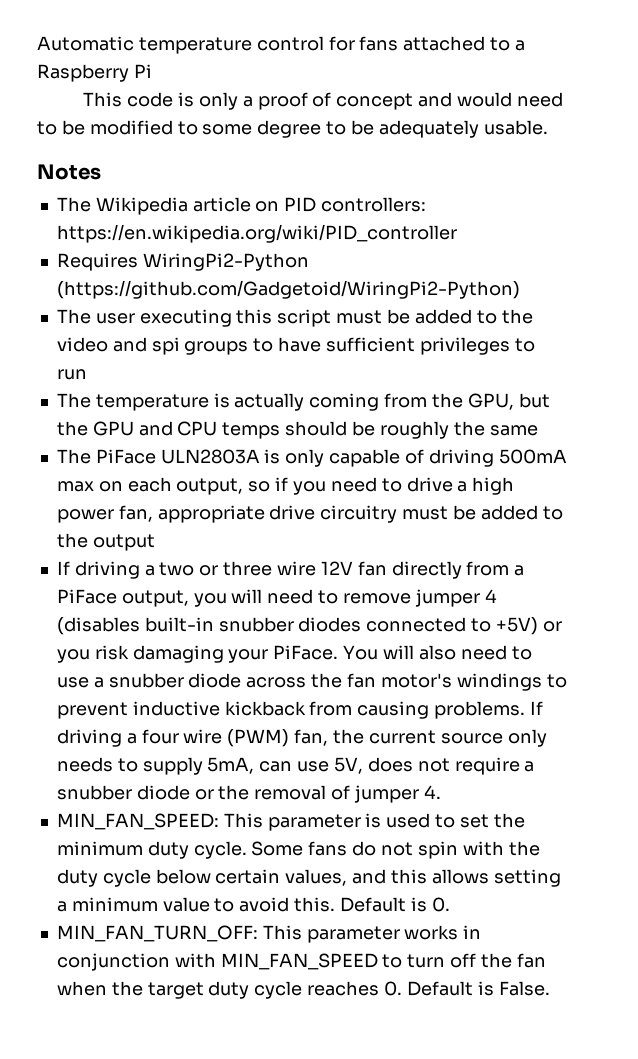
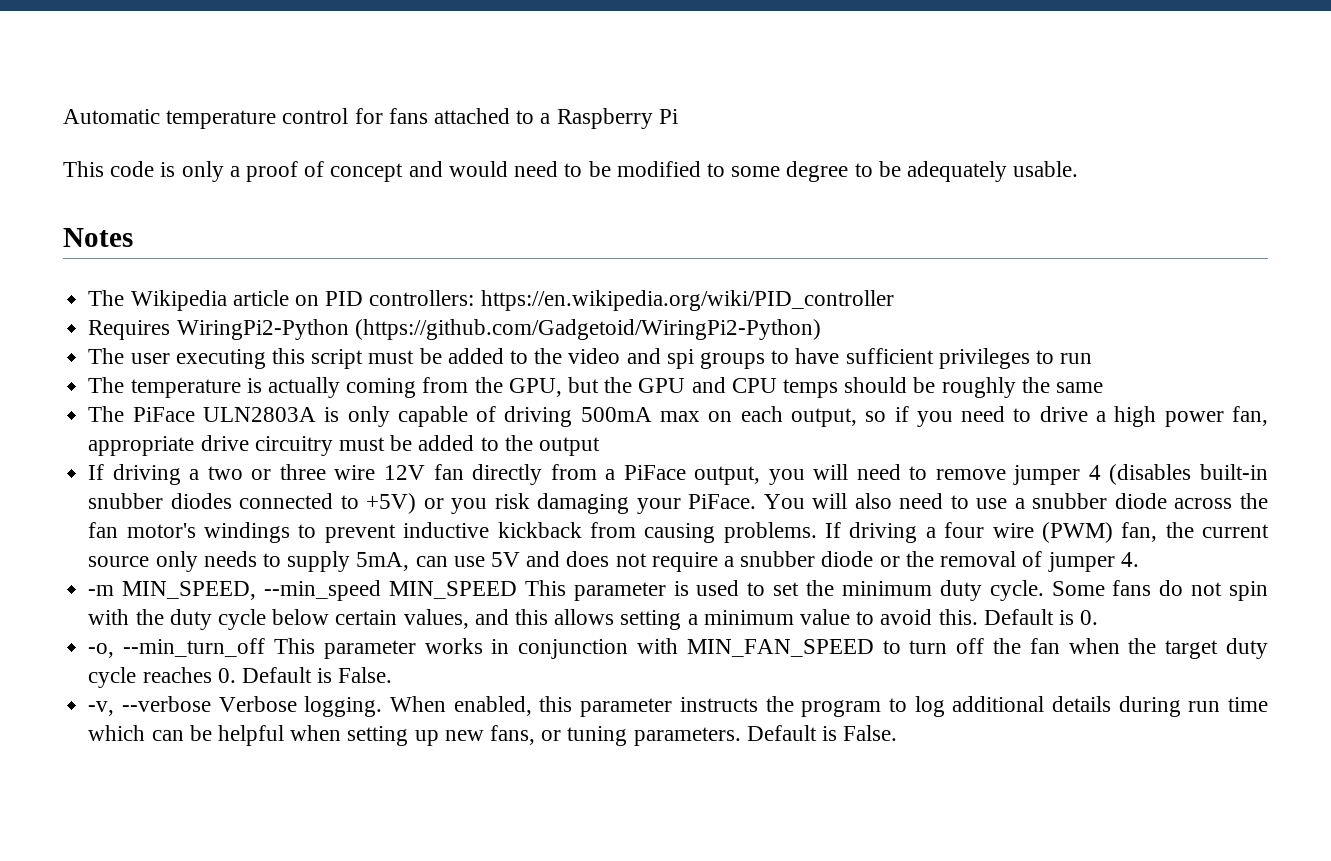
[333,757,363,774] 5V, -> [490,551,561,567] 5V and
[56,813,219,830] MIN_FAN_SPEED: -> [88,580,517,601] -m MIN_SPEED, --min_speed MIN_SPEED
[56,925,258,942] MIN_FAN_TURN_OFF: -> [88,638,266,658] -o, --min_turn_off
(550, 988) none -> [88,696,1268,717] [88,725,898,746] // -v, --verbose Verbose logging. When enabled, this parameter instructs the program to log additional details during run time which can be helpful when setting up new fans, or tuning parameters. Default is False.

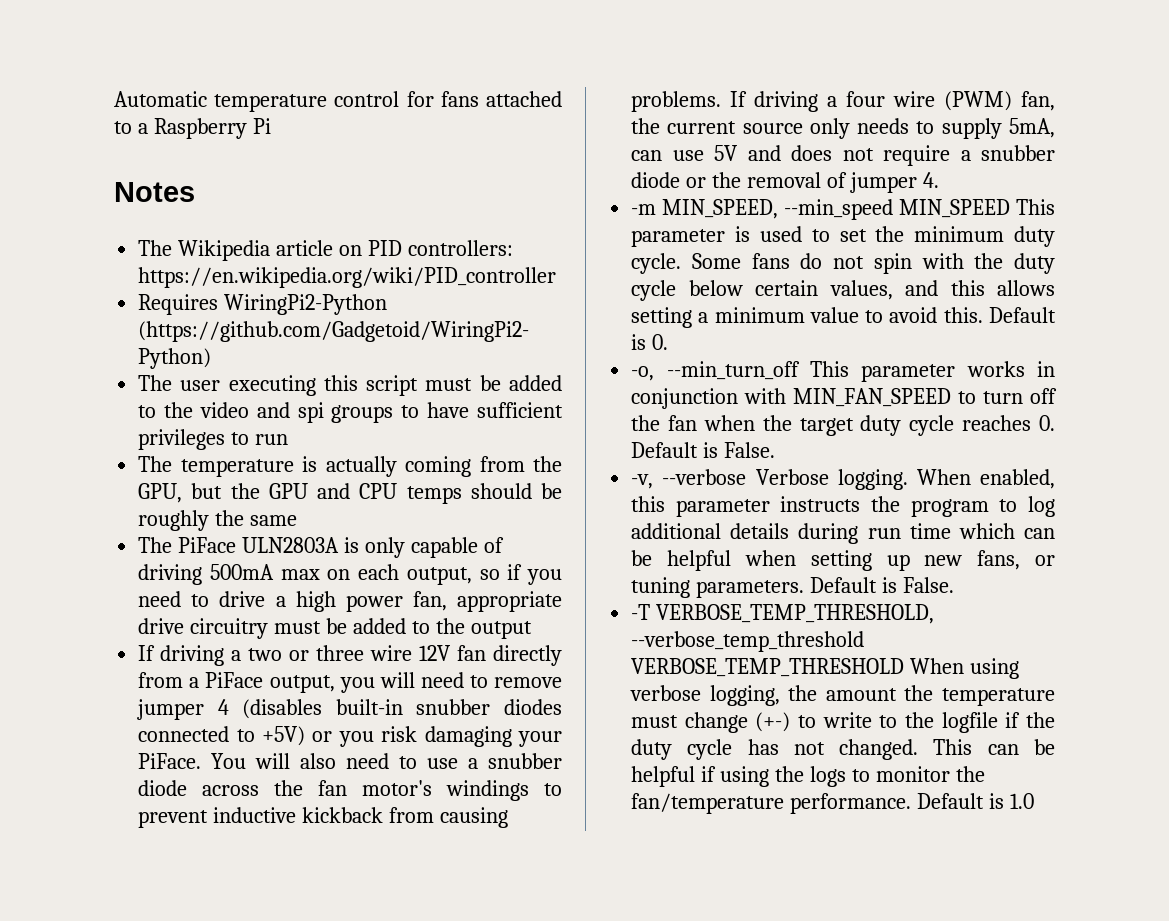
[63,161,1079,182] // This code is only a proof of concept and would need to be modified to some degree to be adequately usable. -> (271, 126) none
(898, 733) none -> [631,604,935,624] [631,631,865,652] [631,658,1020,679] [630,685,1055,706] [631,712,1055,733] [631,739,1055,760] [631,766,985,787] [631,793,1034,814] // -T VERBOSE_TEMP_THRESHOLD, --verbose_temp_threshold VERBOSE_TEMP_THRESHOLD When using verbose logging, the amount the temperature must change (+-) to write to the logfile if the duty cycle has not changed. This can be helpful if using the logs to monitor the fan/temperature performance. Default is 1.0

